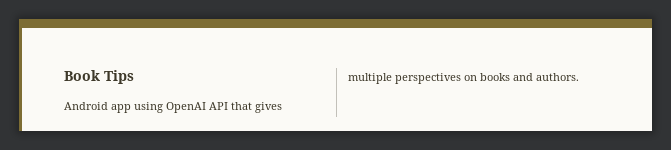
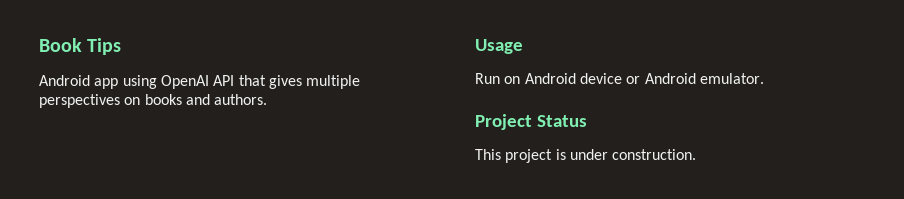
(579, 77) none -> [475,39,523,54] [475,73,764,84] [475,114,587,130] [475,149,697,163] // Usage // Run on Android device or Android emulator. // Project Status // This project is under construction.

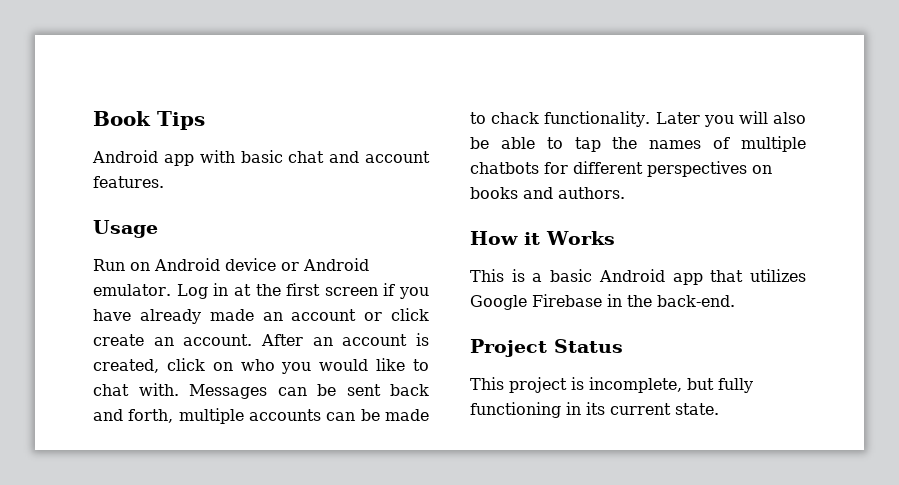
[122,75,361,89] [39,94,268,108] using OpenAI API that gives multiple perspectives on books and authors. -> [199,150,430,163] [93,176,164,188] with basic chat and account features.
(764, 78) none -> [176,283,429,299] [93,308,429,324] [93,333,429,346] [93,358,429,374] [93,383,429,399] [93,408,429,424] [470,111,806,127] [470,136,806,152] [470,161,772,177] [470,187,625,199] [470,231,615,245] [470,269,806,285] [470,294,735,310] Log in at the first screen if you have already made an account or click create an account. After an account is created, click on who you would like to chat with. Messages can be sent back and forth, multiple accounts can be made to chack functionality. Later you will also be able to tap the names of multiple chatbots for different perspectives on books and authors. // How it Works // This is a basic Android app that utilizes Google Firebase in the back-end.
[569,149,697,160] under construction. -> [589,377,753,393] [470,402,719,418] incomplete, but fully functioning in its current state.

